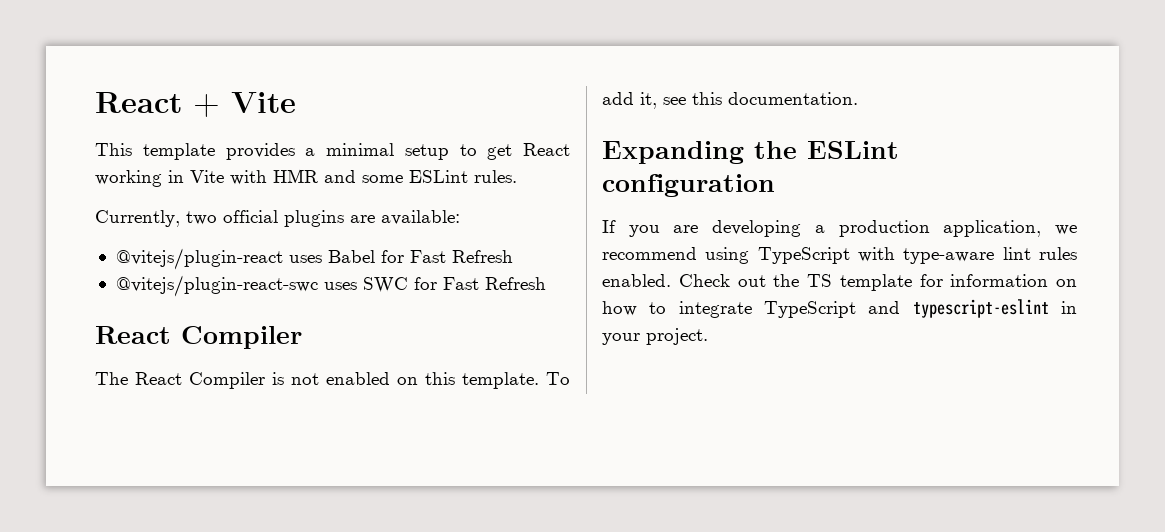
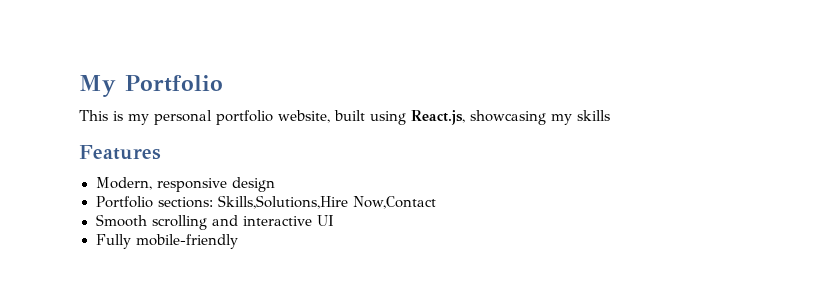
[95,92,296,117] [95,143,570,160] [95,169,517,187] [95,210,460,227] [115,248,513,270] [115,275,546,297] [95,326,302,349] [95,372,570,389] [602,92,858,109] [602,141,899,164] [602,174,775,197] [602,220,1077,237] [602,247,1077,264] [602,274,1077,291] [602,299,1077,318] [602,328,708,345] React + Vite // This template provides a minimal setup to get React working in Vite with HMR and some ESLint rules. // Currently, two official plugins are available: // @vitejs/plugin-react uses Babel for Fast Refresh // @vitejs/plugin-react-swc uses SWC for Fast Refresh // React Compiler // The React Compiler is not enabled on this template. To add it, see this documentation. // Expanding the ESLint configuration // If you are developing a production application, we recommend using TypeScript with type-aware lint rules enabled. Check out the TS template for information on how to integrate TypeScript and typescript-eslint in your project. -> [79,75,223,97] [79,110,610,125] [79,145,161,160] [95,177,275,192] [95,195,437,209] [95,214,334,230] [95,234,238,249] My Portfolio // This is my personal portfolio website, built using React.js, showcasing my skills // Features // Modern, responsive design // Portfolio sections: Skills,Solutions,Hire Now,Contact // Smooth scrolling and interactive UI // Fully mobile-friendly

